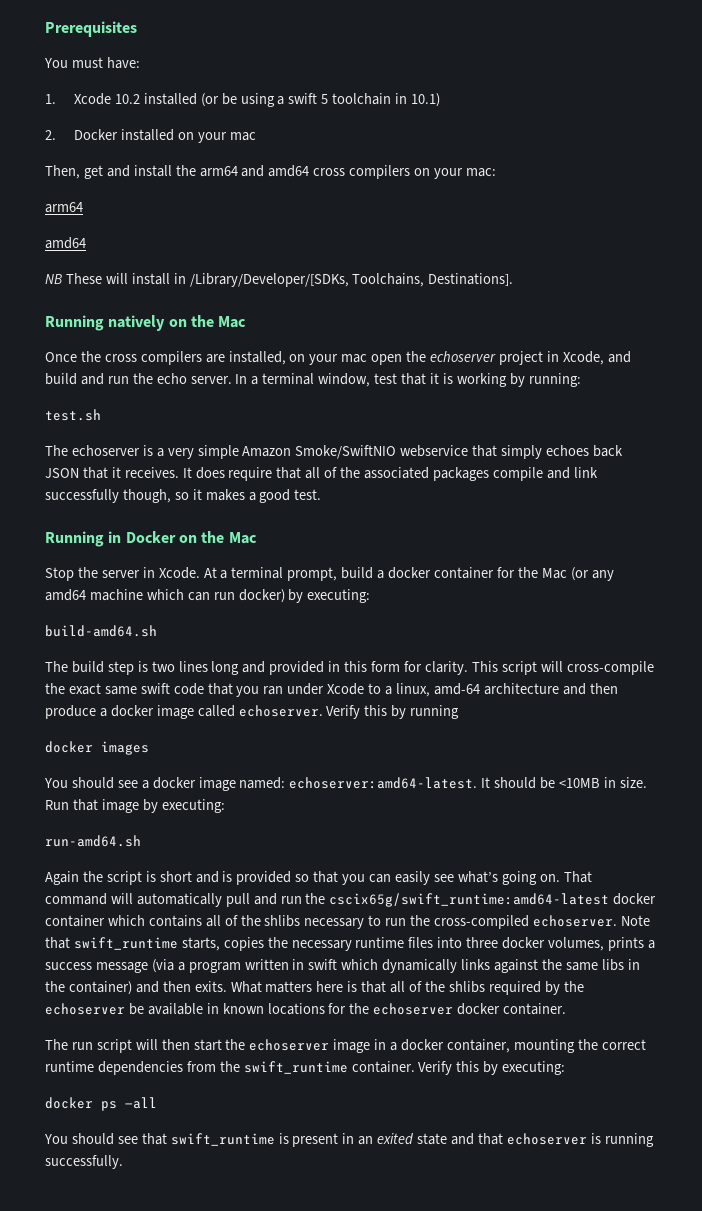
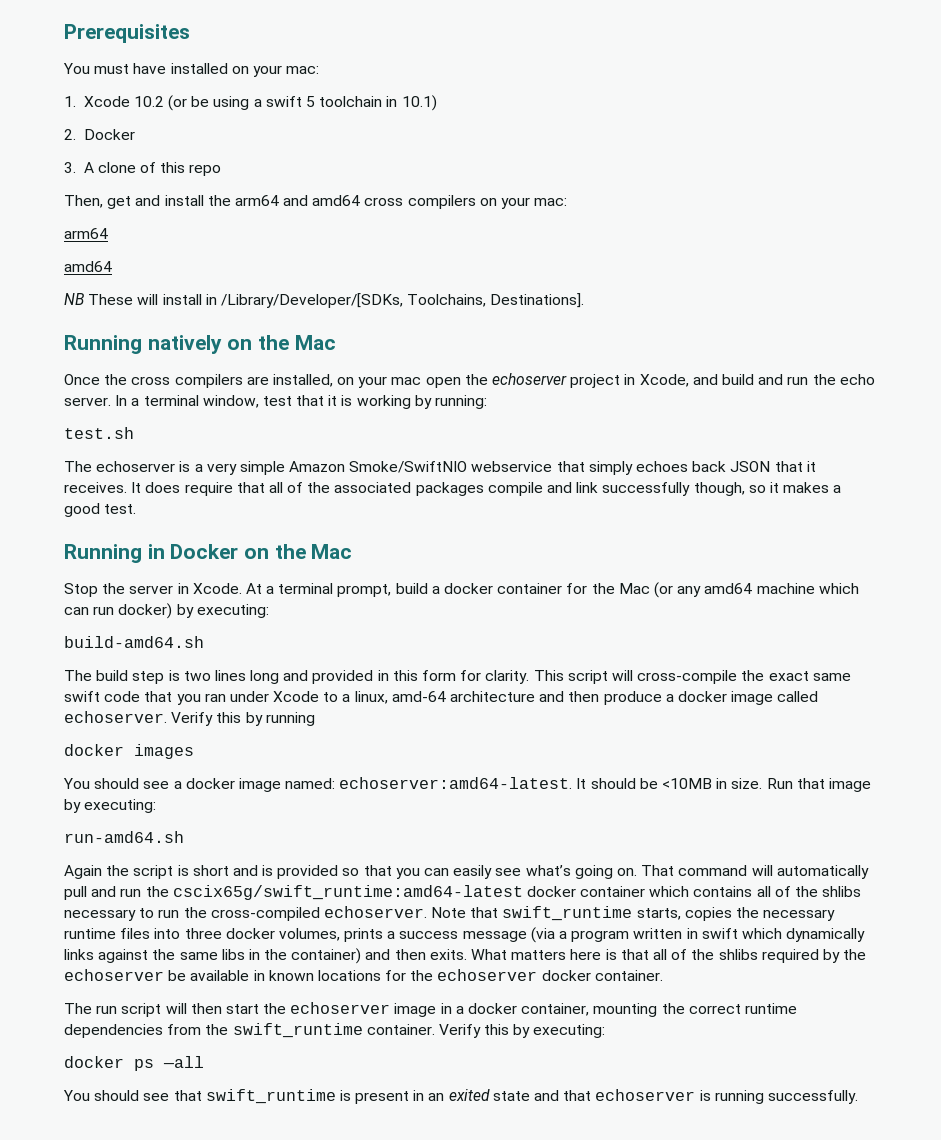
[106,57,140,69] have: -> [133,63,320,77] have installed on your mac:
[143,93,197,105] installed -> (164, 101) none
[120,129,256,143] installed on your mac -> [64,162,222,176] // 3. A clone of this repo

